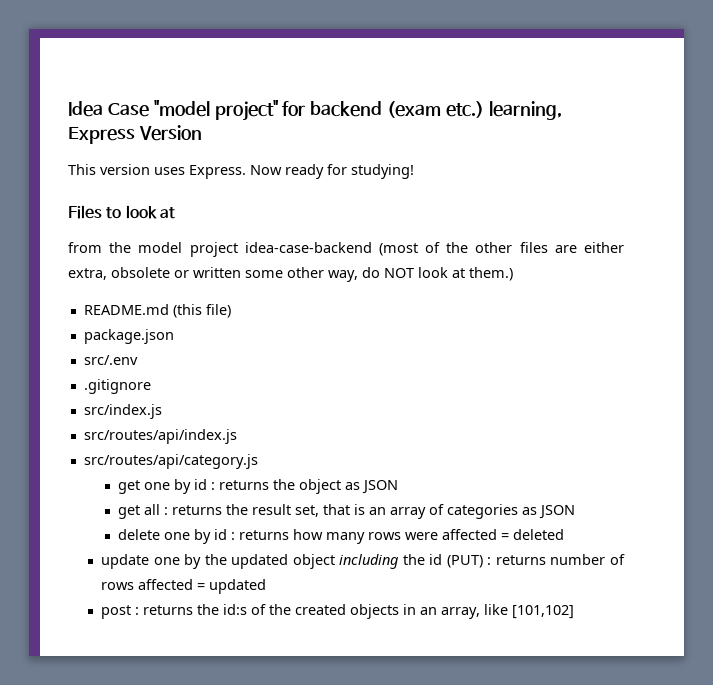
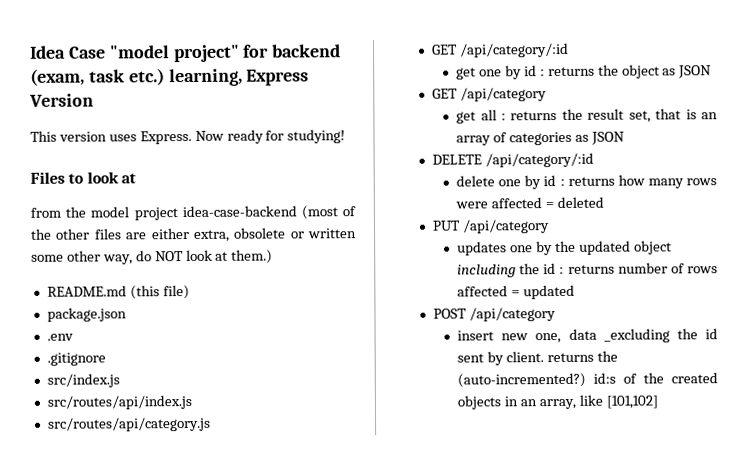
[387,101,442,118] (exam -> [30,68,125,86] (exam, task
[83,355,138,365] src/.env -> [46,333,74,341] .env
(258, 461) none -> [432,42,569,58] // GET /api/category/:id
(399, 487) none -> [432,87,547,102] // GET /api/category
(576, 512) none -> [432,152,594,168] // DELETE /api/category/:id
[101,554,150,569] update -> [432,219,550,234] [457,241,508,256] PUT /api/category // updates
[446,555,483,568] (PUT) -> (557, 269) none
[101,604,220,619] post : returns the -> [433,307,556,322] [457,328,718,344] [457,350,618,366] [457,372,587,388] POST /api/category // insert new one, data _excluding the id sent by client. returns the (auto-incremented?)

